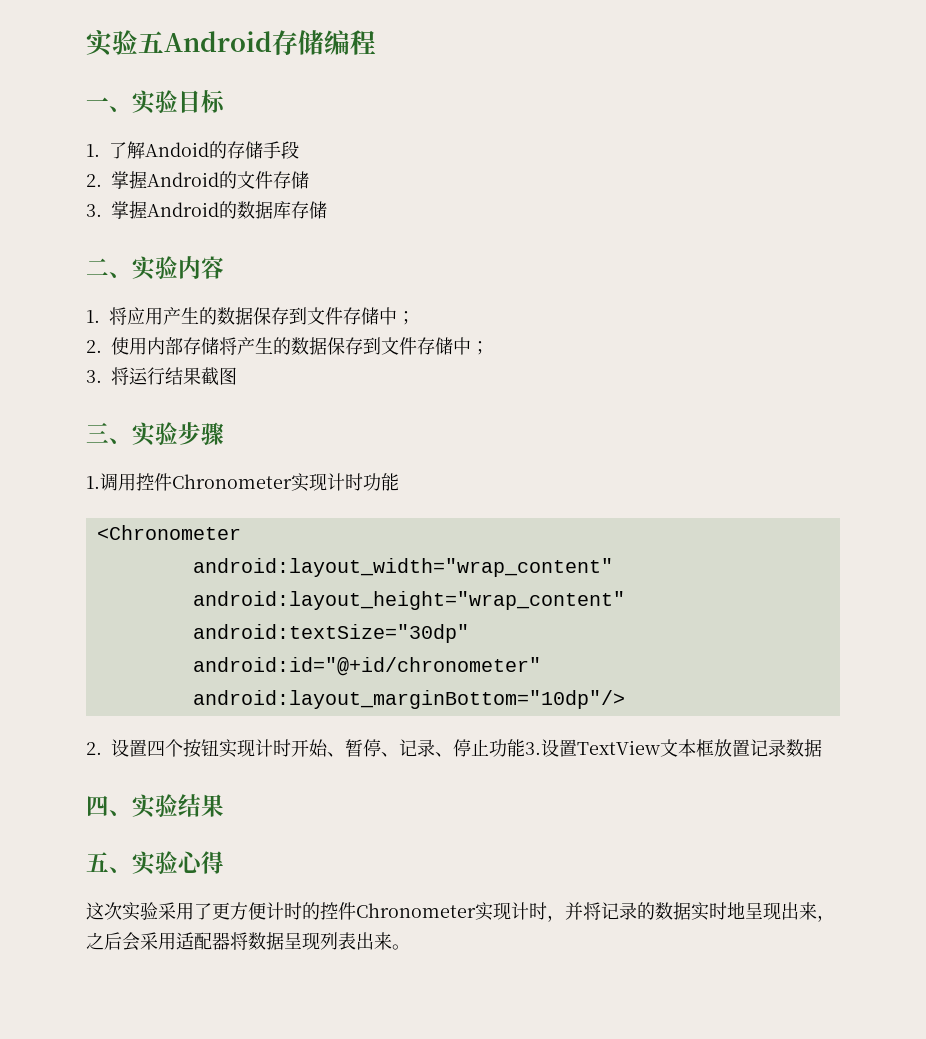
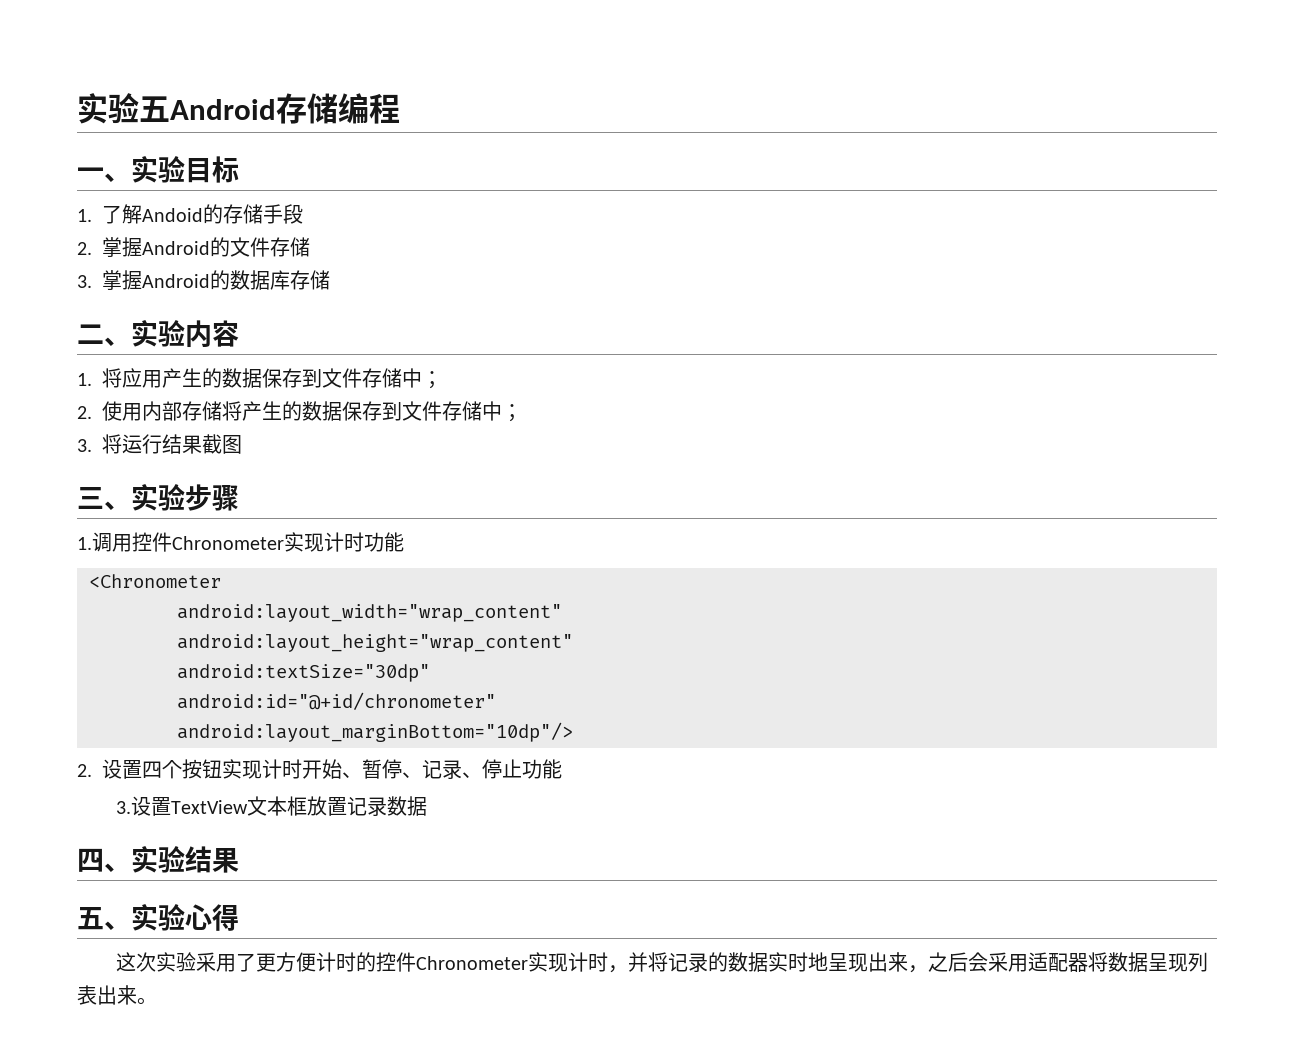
(525, 748) none -> (562, 769) //

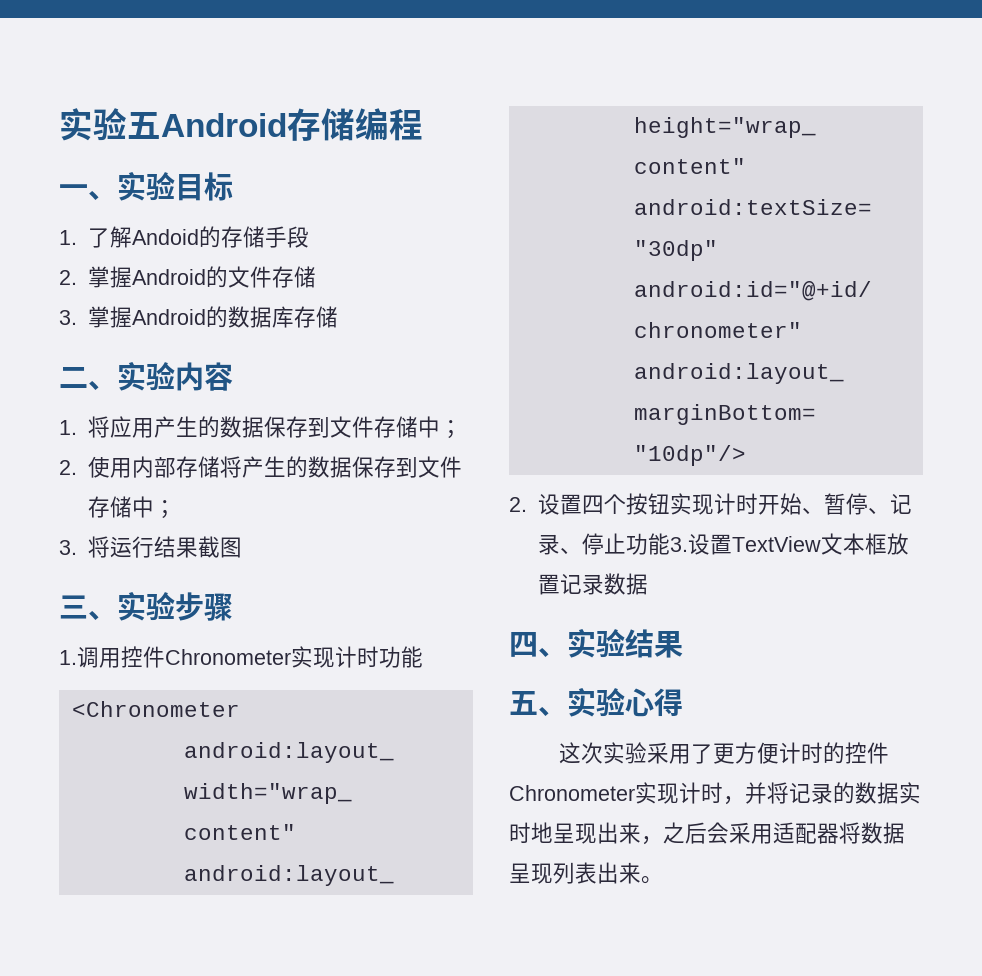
(562, 769) // -> (671, 544) none

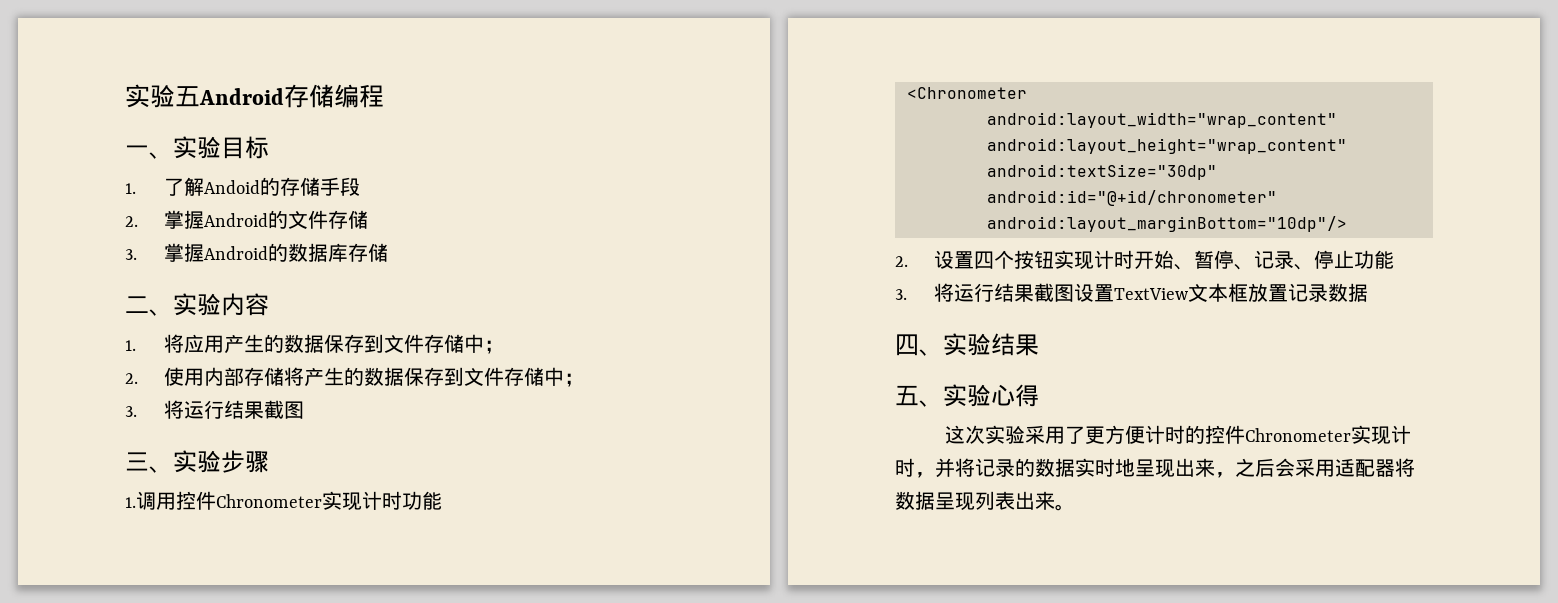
[670,537,689,552] 3. -> [895,283,1074,302] // 3.将运行结果截图

